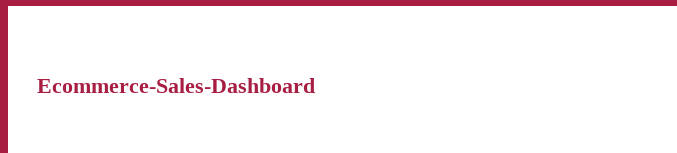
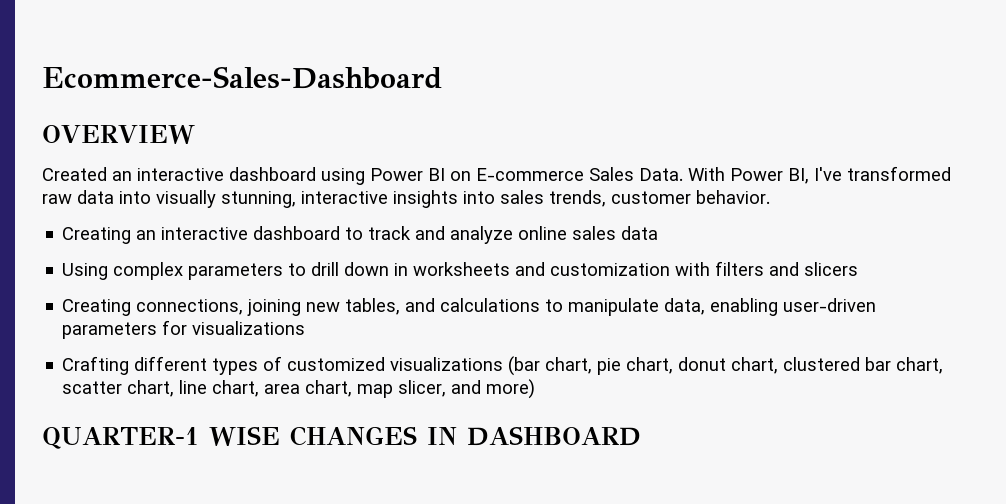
(315, 85) none -> [42,125,195,144] [42,166,951,185] [42,190,770,208] [62,226,659,244] [62,261,859,280] [62,298,877,316] [62,320,306,339] [62,356,944,376] [62,379,536,399] [42,426,641,449] // OVERVIEW // Created an interactive dashboard using Power BI on E-commerce Sales Data. With Power BI, I've transformed raw data into visually stunning, interactive insights into sales trends, customer behavior. // Creating an interactive dashboard to track and analyze online sales data // Using complex parameters to drill down in worksheets and customization with filters and slicers // Creating connections, joining new tables, and calculations to manipulate data, enabling user-driven parameters for visualizations // Crafting different types of customized visualizations (bar chart, pie chart, donut chart, clustered bar chart, scatter chart, line chart, area chart, map slicer, and more) // QUARTER-1 WISE CHANGES IN DASHBOARD

